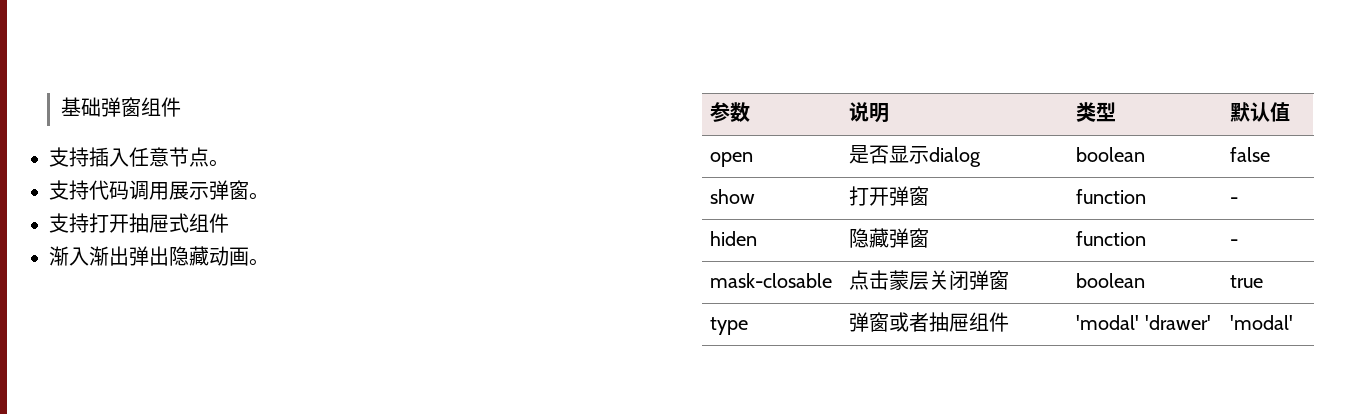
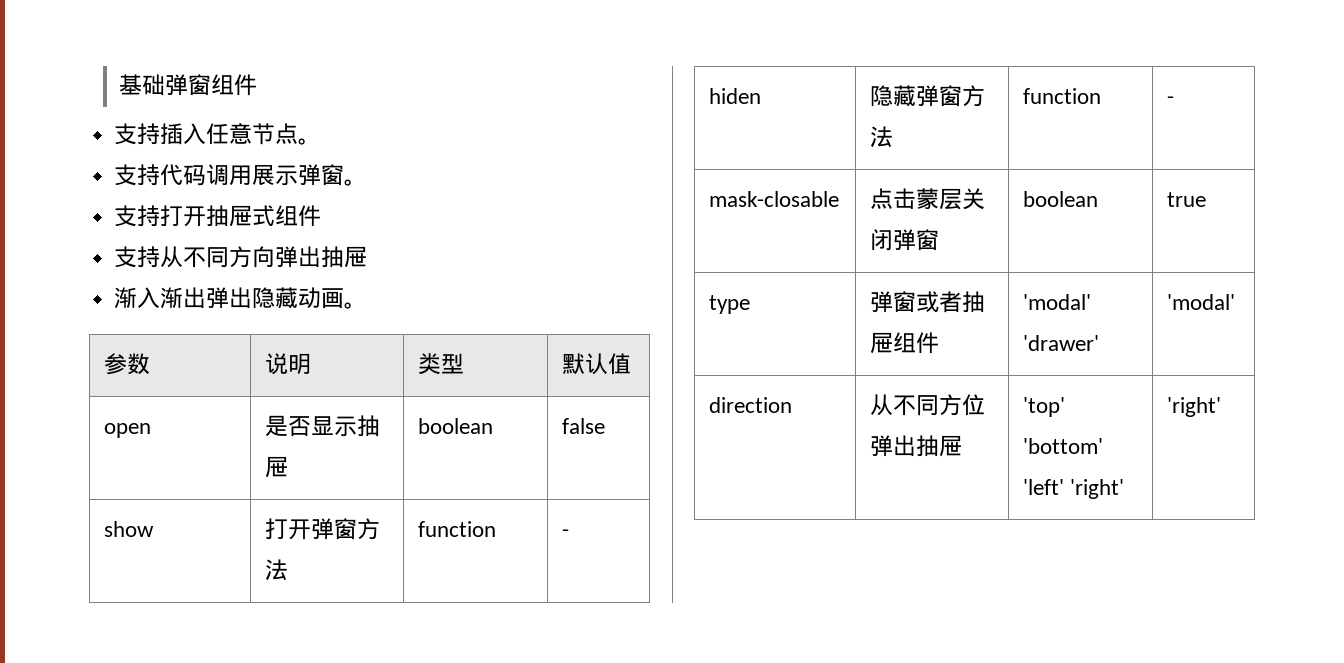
(229, 223) none -> [114,246,368,268] // 支持从不同方向弹出抽屉
[929,147,982,167] dialog -> [357,415,381,437] [265,456,289,478] 抽屉
(930, 196) none -> [357,518,381,540] [265,559,289,581] 方法
(930, 238) none -> [962,85,986,107] [870,126,894,148] 方法
(1294, 322) none -> [709,397,793,413] [870,394,986,416] [870,435,963,457] [1023,397,1066,417] [1023,438,1104,454] [1023,479,1125,499] [1167,397,1222,417] // direction | 从不同方位弹出抽屉 | 'top' 'bottom' 'left' 'right' | 'right'

